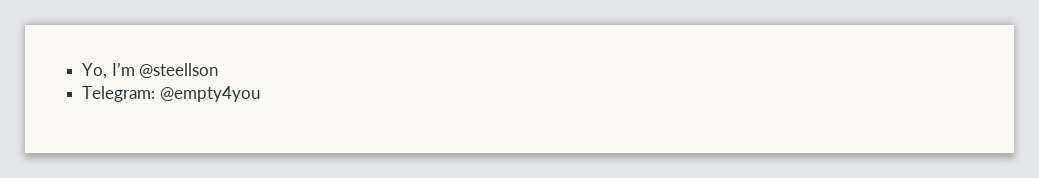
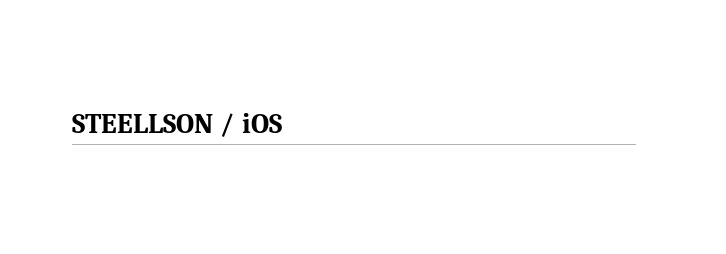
[82,62,219,79] [82,86,260,102] Yo, I’m @steellson // Telegram: @empty4you -> [72,113,282,137] STEELLSON / iOS

